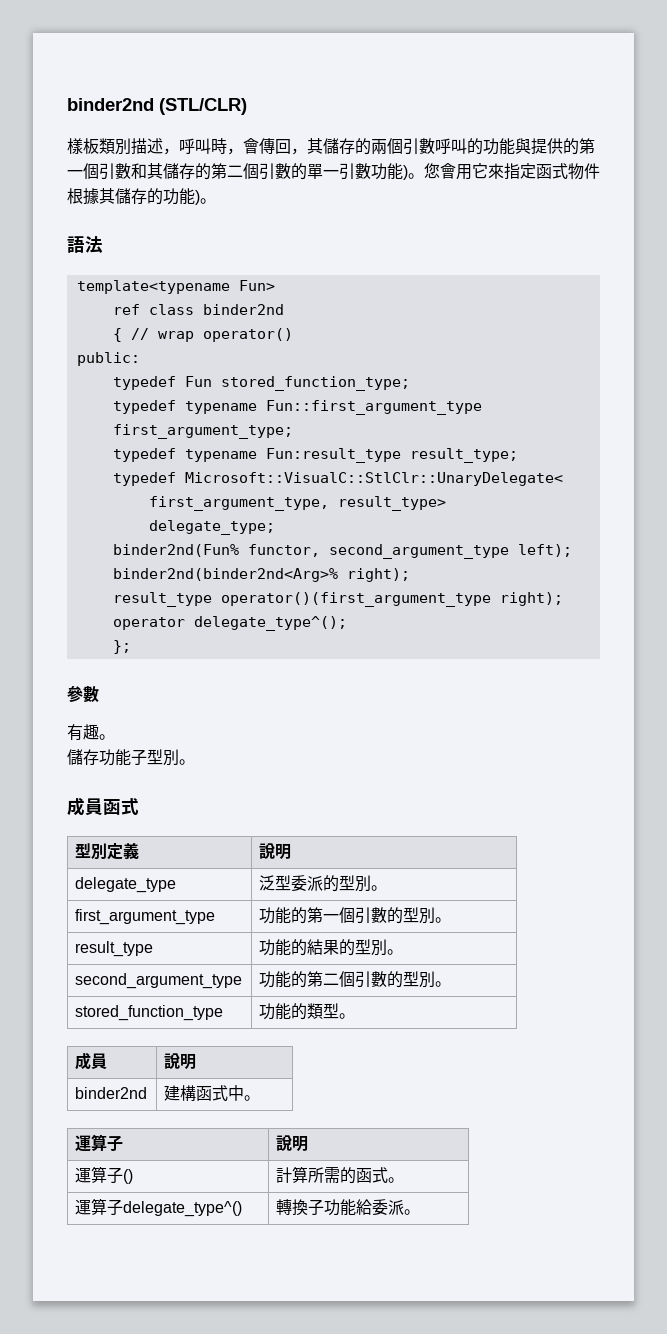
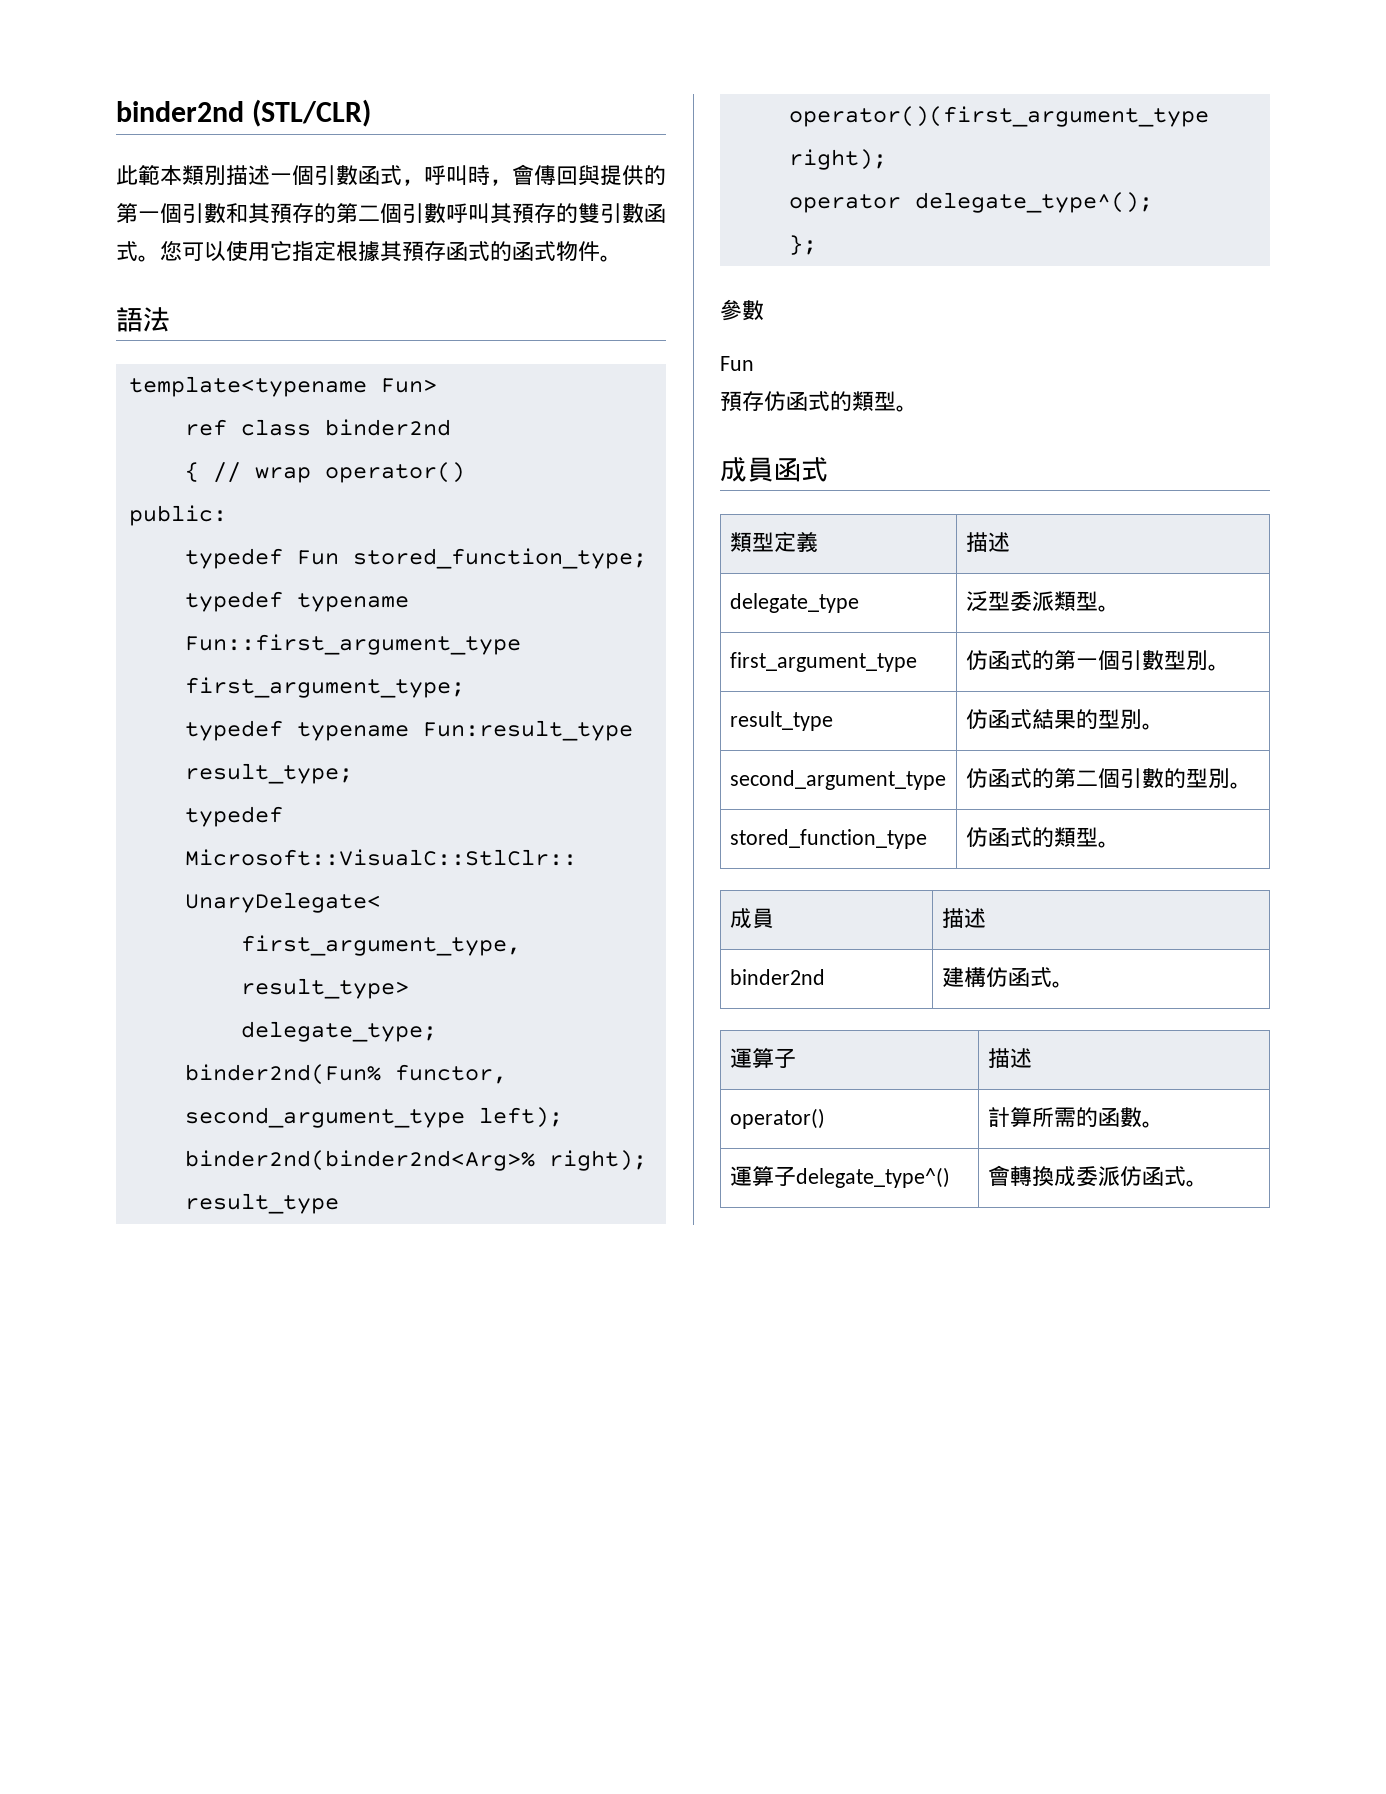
[67,138,99,154] 樣板 -> [116,165,182,185] 此範本
(163, 146) none -> [270,165,402,186] 一個引數函式
[291,138,515,155] ，其儲存的兩個引數呼叫的功能 -> (578, 175) none
[163,163,179,179] 儲 -> [270,203,292,223] 預
[291,163,600,180] [67,188,200,205] 的單一引數功能)。您會用它來指定函式物件根據其儲存的功能) -> [446,203,666,224] [116,240,600,262] 呼叫其預存的雙引數函式。您可以使用它指定根據其預存函式的函式物件
[67,724,115,741] [67,749,179,766] 有趣。 // 儲存功能子型別 -> [720,356,754,371] [720,391,896,411] Fun // 預存仿函式的類型
[75,843,108,860] 型別 -> [729,532,774,552] 類型
[259,843,292,860] 說明 -> [965,532,1010,552] 描述
[323,875,372,892] 的型別 -> [1053,591,1098,611] 類型
[259,907,404,924] 功能的第一個引數的 -> [965,650,1164,671] 仿函式的第一個引數
[259,939,308,956] 功能的 -> [965,709,1032,729] 仿函式
[259,971,292,988] 功能 -> [965,768,1032,788] 仿函式
[259,1003,292,1020] 功能 -> [965,827,1032,847] 仿函式
[164,1053,197,1070] 說明 -> [941,908,986,928] 描述
[196,1085,245,1101] 函式中 -> [985,967,1052,987] 仿函式
[276,1135,309,1152] [75,1166,134,1184] 說明 // 運算子() -> [987,1048,1032,1068] [729,1108,825,1129] 描述 // operator()
[372,1167,389,1183] 式 -> [1119,1107,1142,1128] 數
[276,1199,405,1216] 轉換子功能給委派 -> [987,1165,1186,1187] 會轉換成委派仿函式

